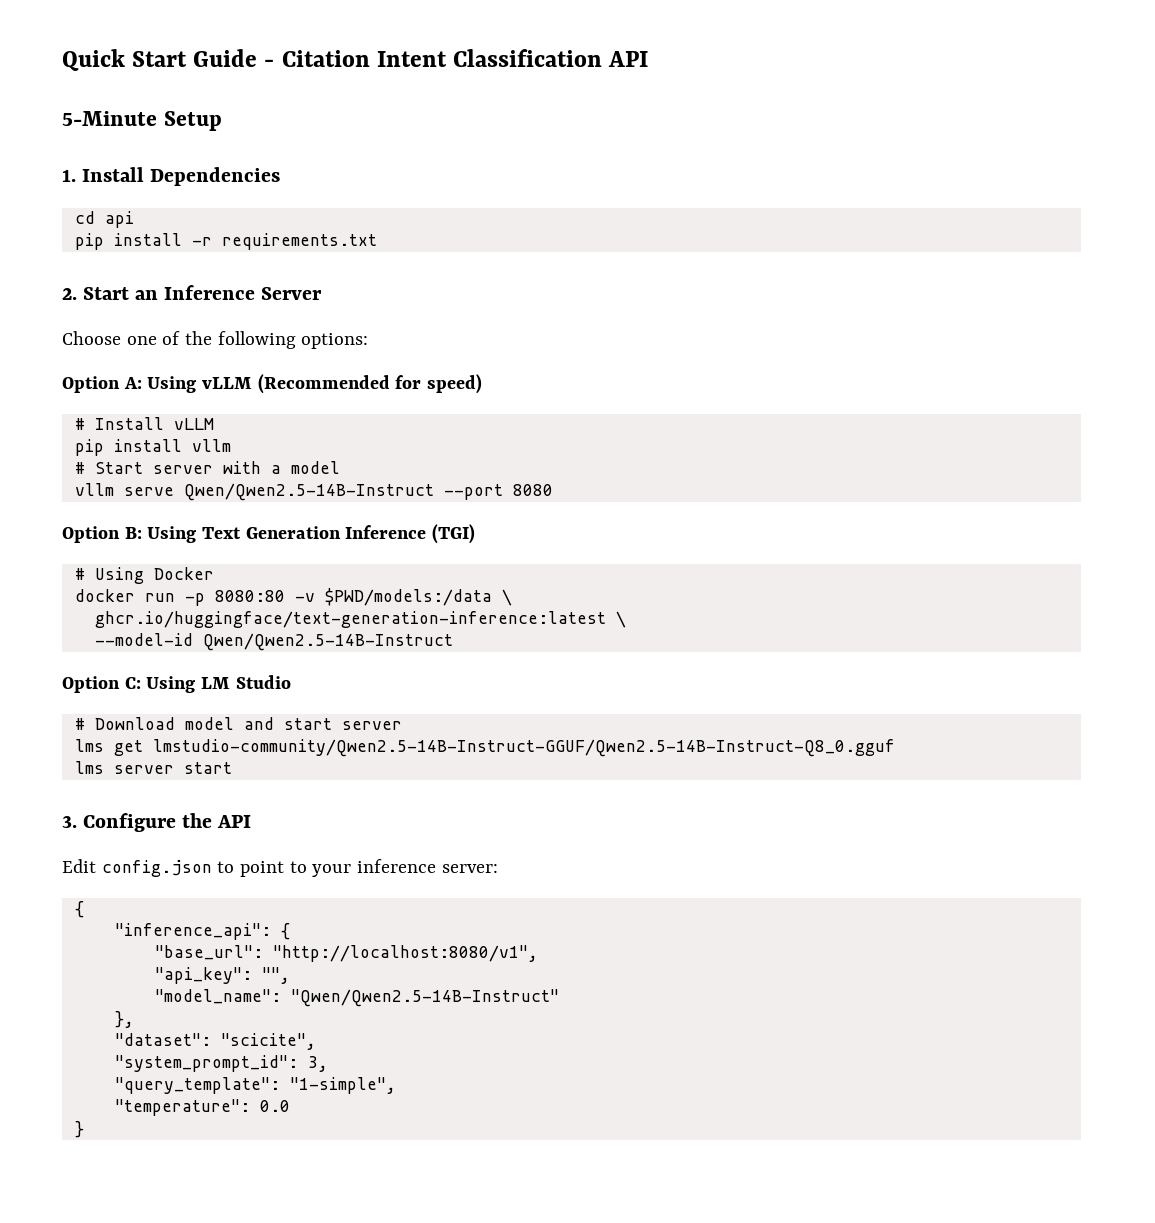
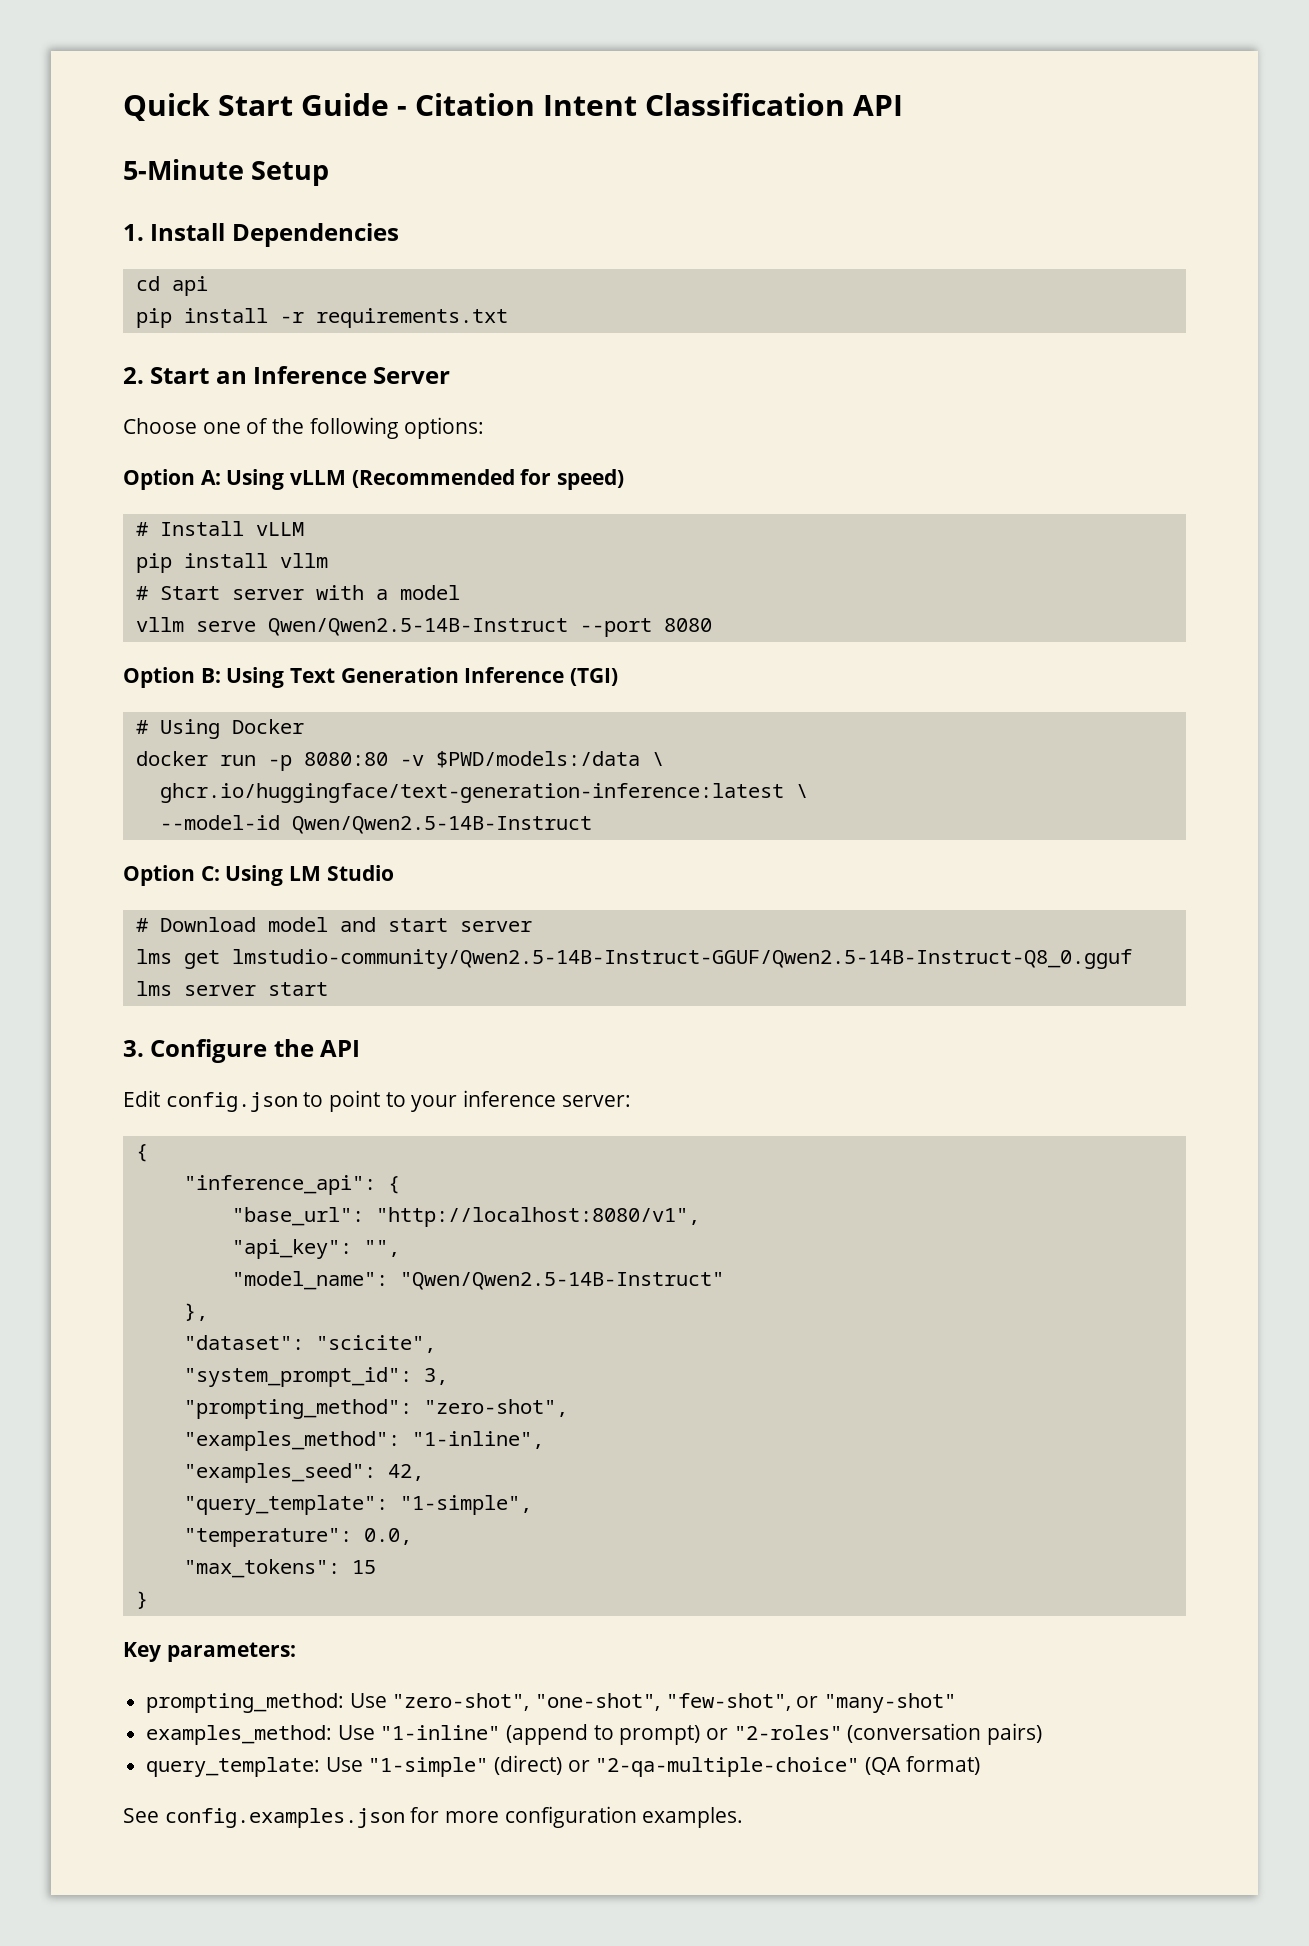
[114,1077,396,1094] [114,1099,290,1116] [74,1121,84,1138] "query_template": "1-simple", // "temperature": 0.0 // } -> [183,1399,568,1419] [183,1431,544,1451] [183,1463,424,1483] [183,1495,532,1515] [183,1528,412,1547] [183,1559,376,1578] [135,1591,148,1609] [123,1642,296,1662] [146,1693,957,1713] [146,1723,1043,1745] [146,1755,980,1777] [123,1806,744,1828] "prompting_method": "zero-shot", // "examples_method": "1-inline", // "examples_seed": 42, // "query_template": "1-simple", // "temperature": 0.0, // "max_tokens": 15 // } // Key parameters: // prompting_method: Use "zero-shot", "one-shot", "few-shot", or "many-shot" // examples_method: Use "1-inline" (append to prompt) or "2-roles" (conversation pairs) // query_template: Use "1-simple" (direct) or "2-qa-multiple-choice" (QA format) // See config.examples.json for more configuration examples.

